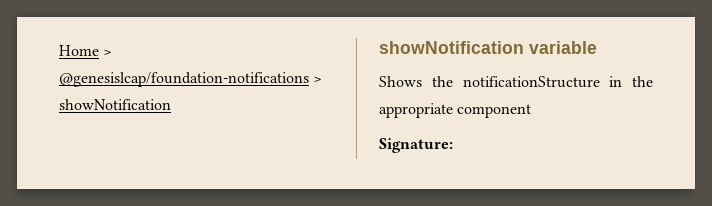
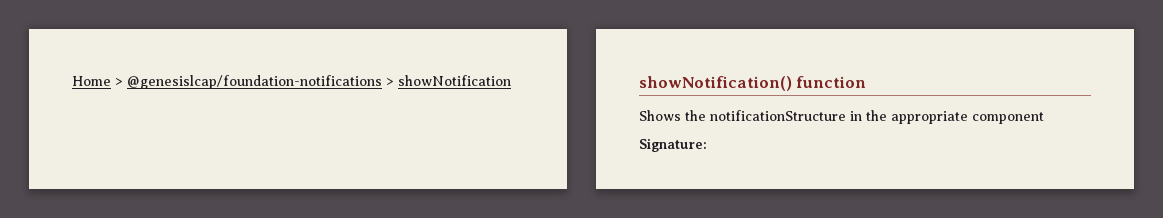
[379,41,597,54] showNotification variable -> [639,76,867,91] showNotification() function

